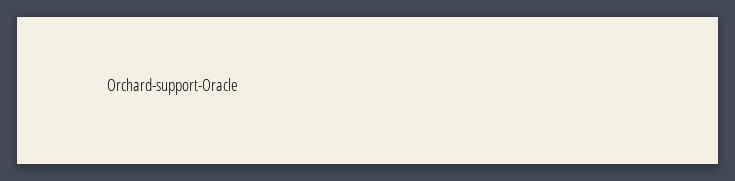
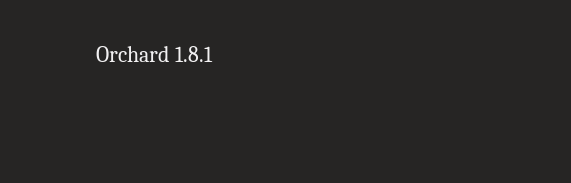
[107,78,238,95] Orchard-support-Oracle -> [96,46,213,62] Orchard 1.8.1

